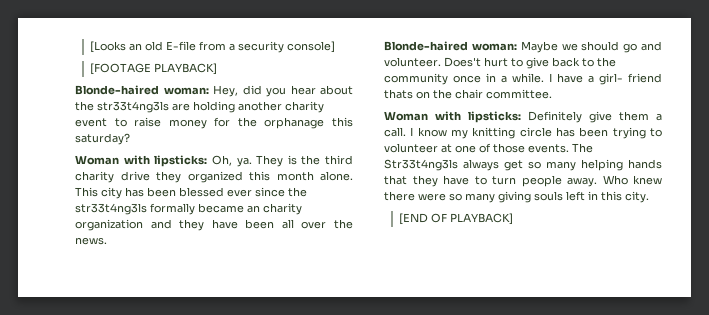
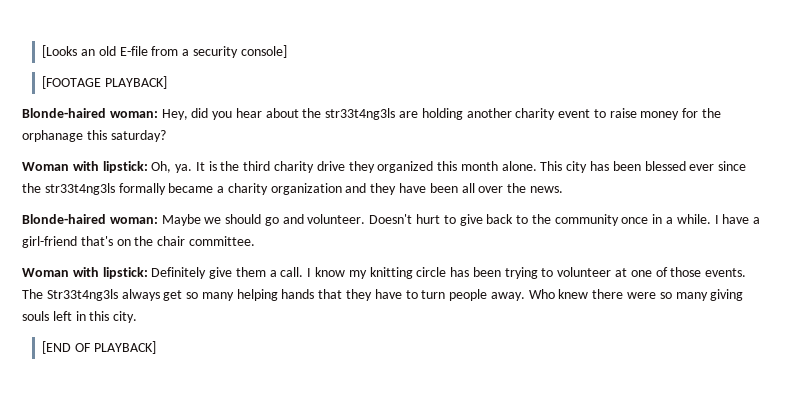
[154,155,208,167] lipsticks: -> [102,161,148,173] lipstick:
[256,155,284,167] They -> [195,162,205,171] It
[247,205,260,213] an -> [217,186,225,193] a
[444,57,481,67] Does't -> [369,214,413,224] Doesn't
[599,73,662,85] [384,89,413,99] girl- friend thats -> [22,236,113,248] girl-friend that's
[468,111,521,123] lipsticks: -> [102,267,148,279] lipstick:

